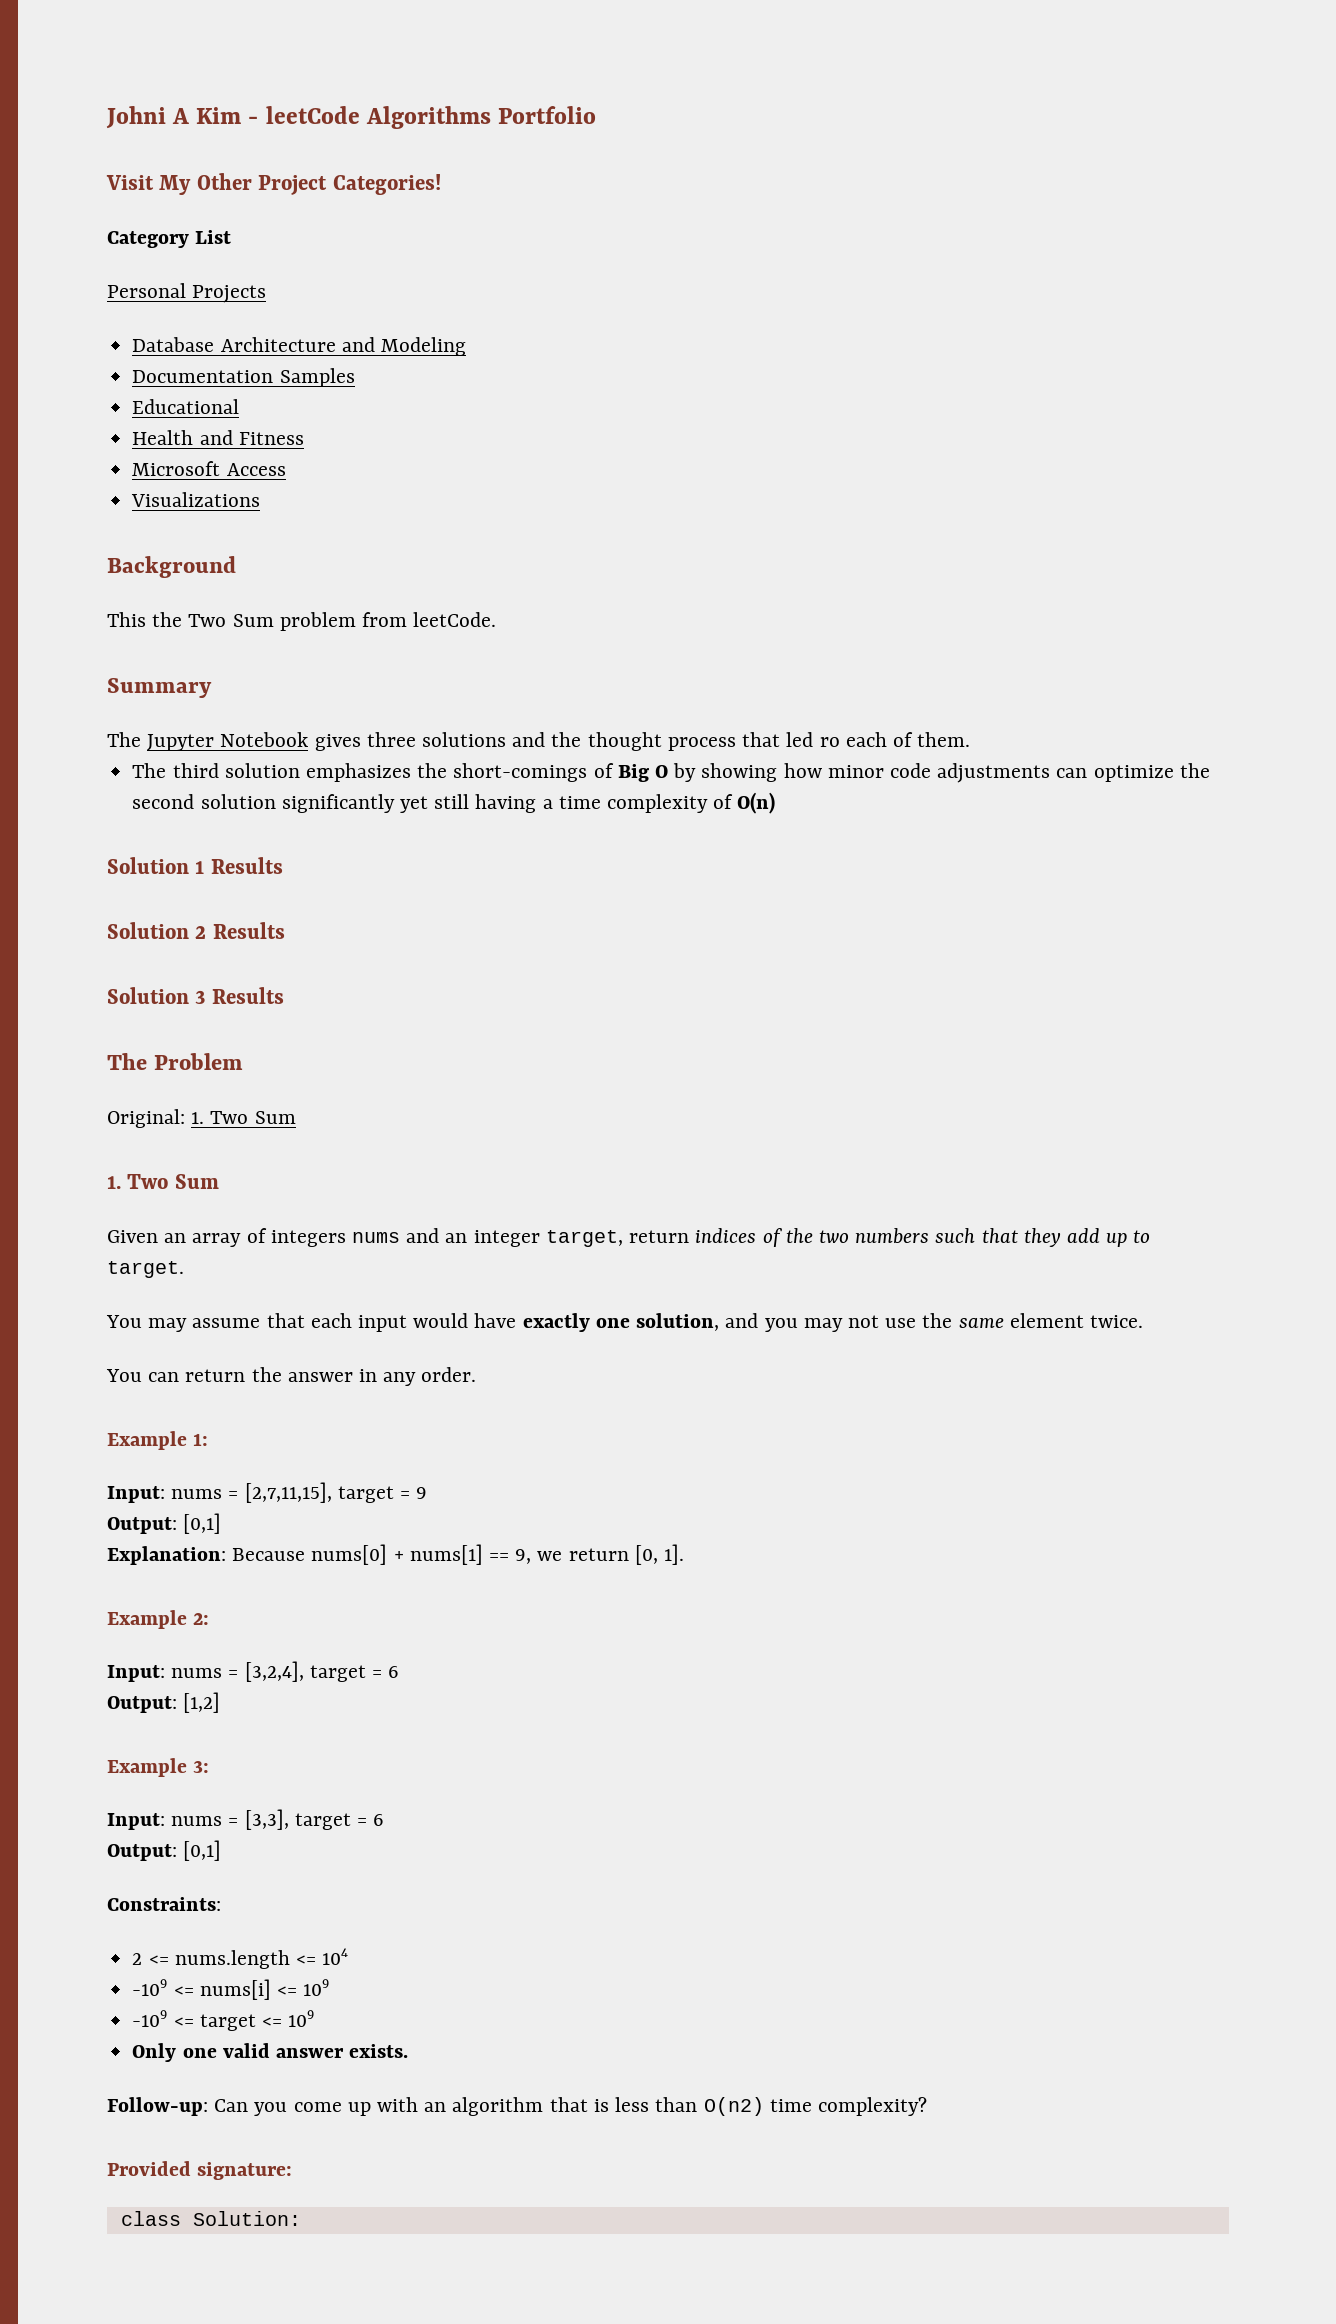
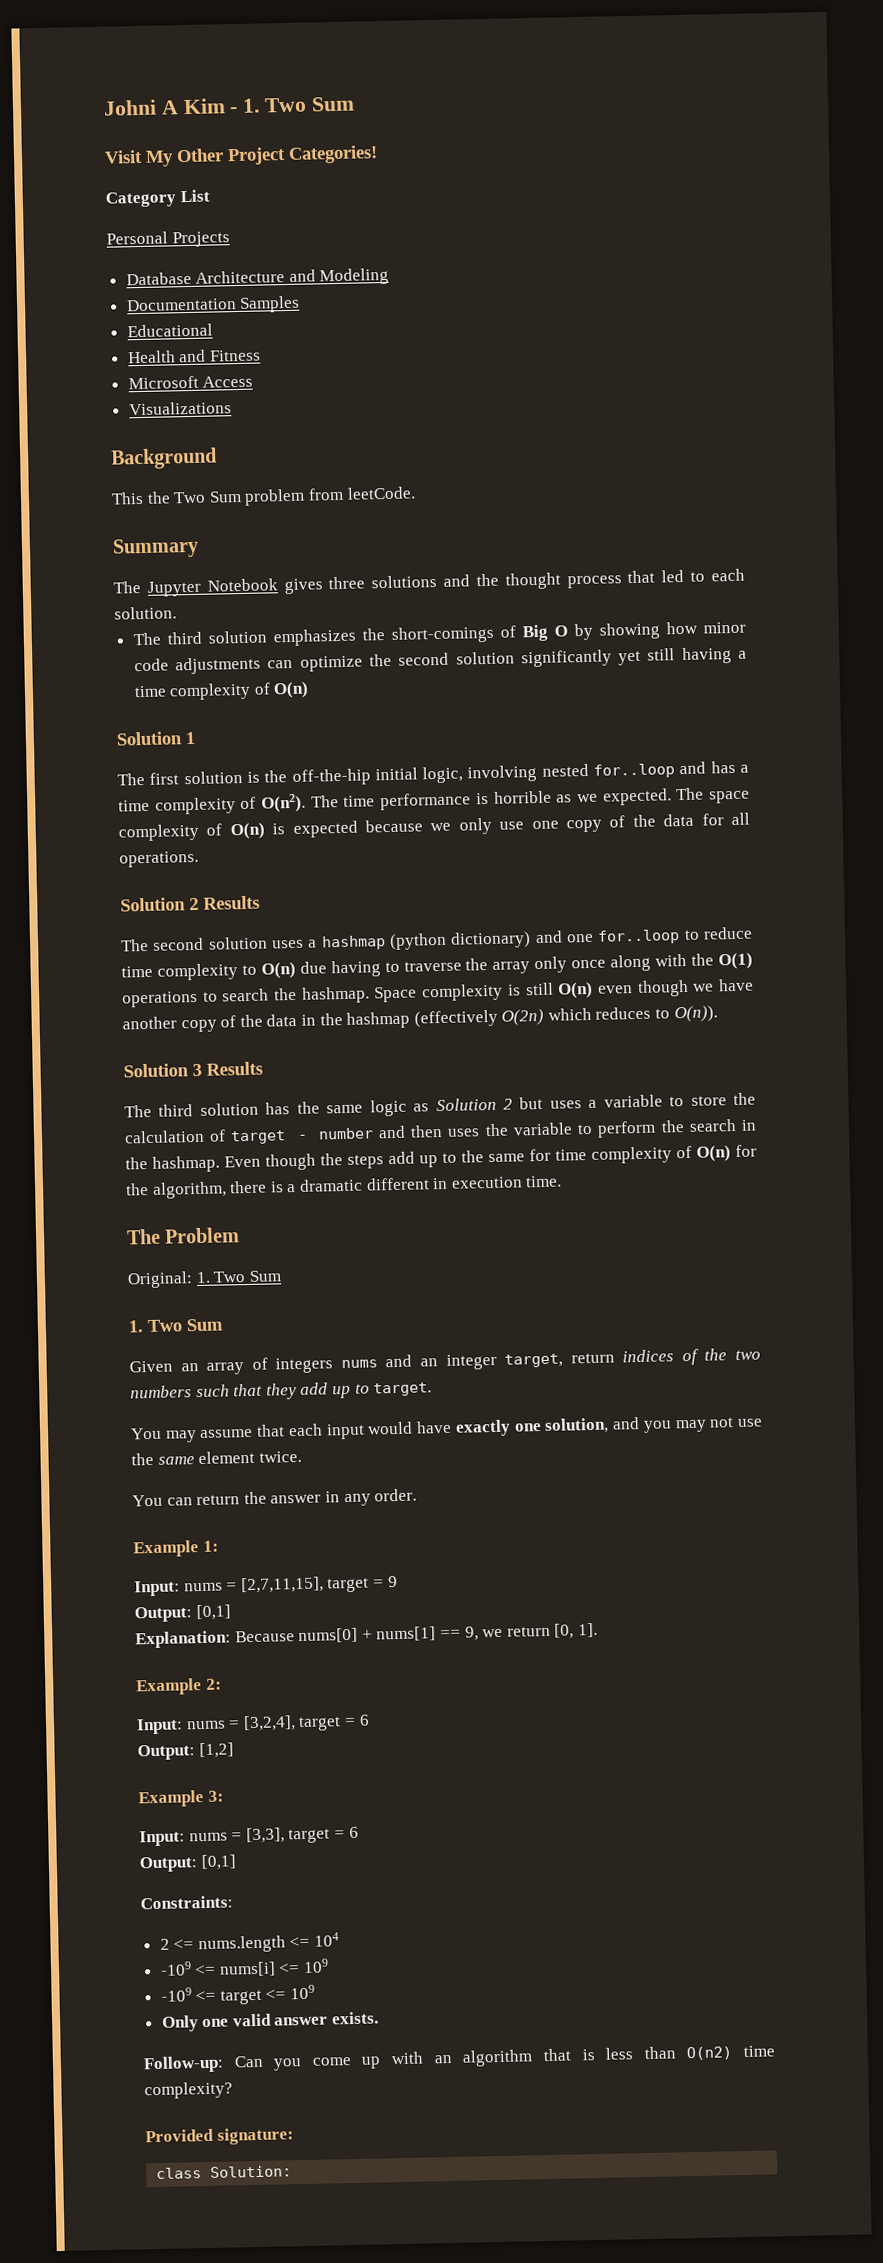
[265,106,596,129] leetCode Algorithms Portfolio -> [242,96,355,113] 1. Two Sum
[819,732,971,747] ro each of them. -> [690,568,745,582] [114,606,177,620] to each solution.
[210,857,283,874] [107,922,285,939] [107,987,284,1004] Results // Solution 2 Results // Solution 3 Results -> [117,760,749,786] [118,787,750,815] [118,812,750,842] [119,850,199,868] [120,895,260,912] [121,926,753,952] [121,952,753,981] [122,978,754,1008] [122,1005,718,1033] [123,1061,263,1078] [124,1092,756,1118] [124,1118,757,1145] [125,1144,757,1173] [125,1175,563,1199] // The first solution is the off-the-hip initial logic, involving nested for..loop and has a time complexity of O(n2). The time performance is horrible as we expected. The space complexity of O(n) is expected because we only use one copy of the data for all operations. // Solution 2 Results // The second solution uses a hashmap (python dictionary) and one for..loop to reduce time complexity to O(n) due having to traverse the array only once along with the O(1) operations to search the hashmap. Space complexity is still O(n) even though we have another copy of the data in the hashmap (effectively O(2n) which reduces to O(n)). // Solution 3 Results // The third solution has the same logic as Solution 2 but uses a variable to store the calculation of target - number and then uses the variable to perform the search in the hashmap. Even though the steps add up to the same for time complexity of O(n) for the algorithm, there is a dramatic different in execution time.

